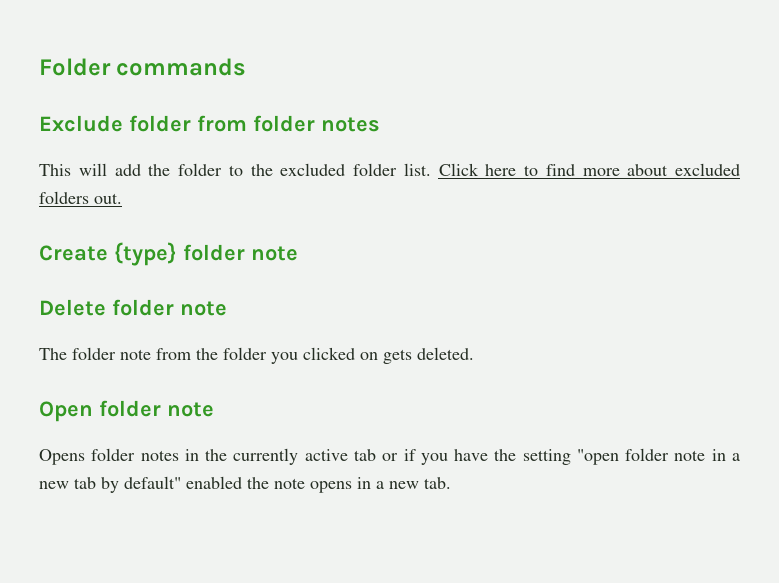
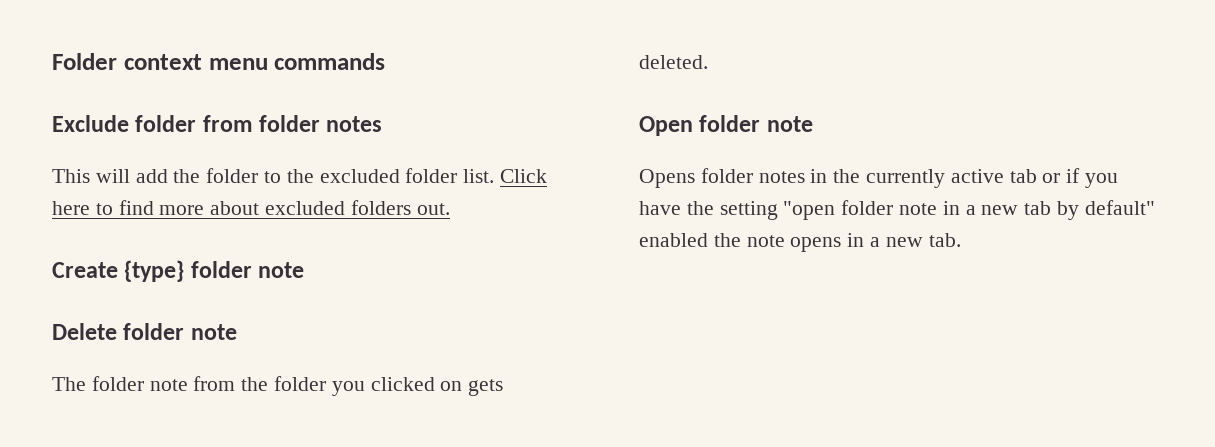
(111, 67) none -> [123,54,268,70] context menu

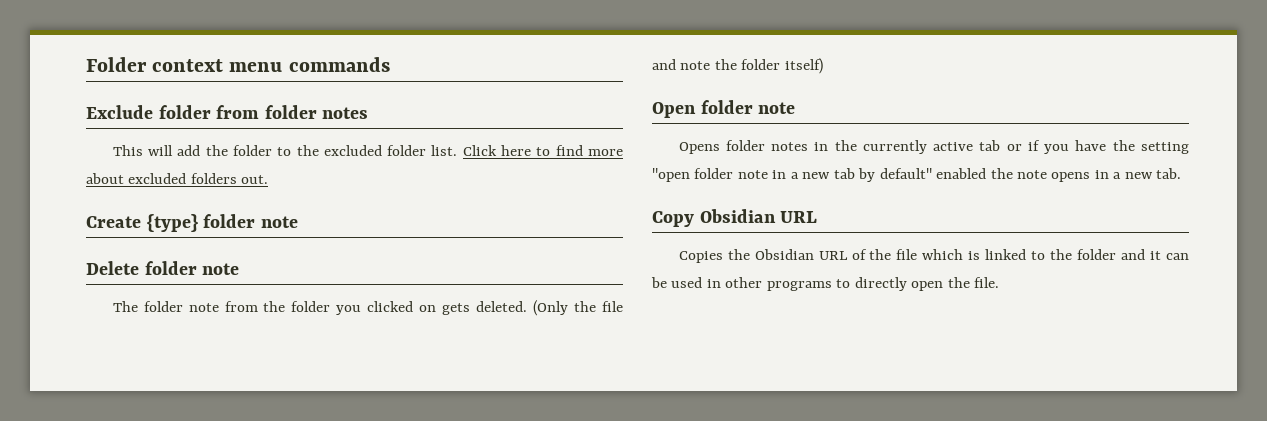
(708, 62) none -> [533,300,623,316] [652,58,823,74] (Only the file and note the folder itself)
(961, 240) none -> [652,209,818,227] [678,249,1189,263] [651,277,1000,291] // Copy Obsidian URL // Copies the Obsidian URL of the file which is linked to the folder and it can be used in other programs to directly open the file.

